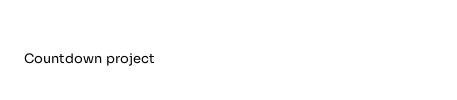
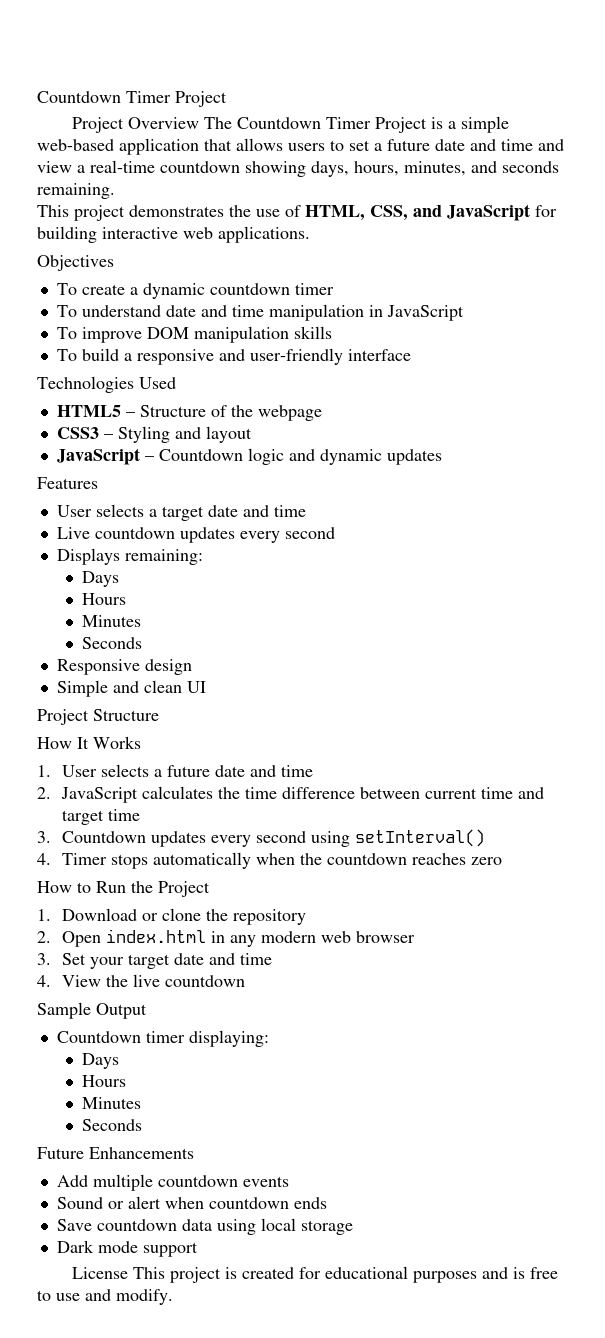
[24,53,155,66] Countdown project -> [37,91,227,107] [72,116,510,133] [37,138,564,155] [37,160,559,177] [37,183,115,199] [37,204,557,221] [37,226,310,243] [37,255,114,271] [56,283,334,299] [56,304,464,321] [56,326,332,343] [56,348,411,365] [37,376,176,393] [56,405,322,421] [56,426,252,443] [56,448,442,465] [37,477,98,489] [56,504,306,521] [56,527,335,543] [56,548,203,565] [81,571,119,587] [81,593,126,605] [81,615,141,627] [81,637,142,649] [56,659,192,675] [56,680,206,697] [37,709,159,725] [37,736,141,749] [37,764,313,777] [37,786,544,803] [61,809,140,825] [37,829,485,847] [37,852,502,869] [37,881,210,897] [37,908,306,925] [37,929,415,947] [37,953,272,969] [37,974,245,987] [37,1002,147,1019] [56,1030,269,1047] [81,1053,119,1069] [81,1075,126,1087] [81,1097,141,1109] [81,1119,142,1131] [37,1147,194,1159] [56,1174,289,1191] [56,1196,327,1209] [56,1218,353,1235] [56,1240,198,1257] [72,1266,559,1283] [37,1289,173,1305] Countdown Timer Project // Project Overview The Countdown Timer Project is a simple web-based application that allows users to set a future date and time and view a real-time countdown showing days, hours, minutes, and seconds remaining. // This project demonstrates the use of HTML, CSS, and JavaScript for building interactive web applications. // Objectives // To create a dynamic countdown timer // To understand date and time manipulation in JavaScript // To improve DOM manipulation skills // To build a responsive and user-friendly interface // Technologies Used // HTML5 – Structure of the webpage // CSS3 – Styling and layout // JavaScript – Countdown logic and dynamic updates // Features // User selects a target date and time // Live countdown updates every second // Displays remaining: // Days // Hours // Minutes // Seconds // Responsive design // Simple and clean UI // Project Structure // How It Works // 1. User selects a future date and time // 2. JavaScript calculates the time difference between current time and target time // 3. Countdown updates every second using setInterval() // 4. Timer stops automatically when the countdown reaches zero // How to Run the Project // 1. Download or clone the repository // 2. Open index.html in any modern web browser // 3. Set your target date and time // 4. View the live countdown // Sample Output // Countdown timer displaying: // Days // Hours // Minutes // Seconds // Future Enhancements // Add multiple countdown events // Sound or alert when countdown ends // Save countdown data using local storage // Dark mode support // License This project is created for educational purposes and is free to use and modify.

